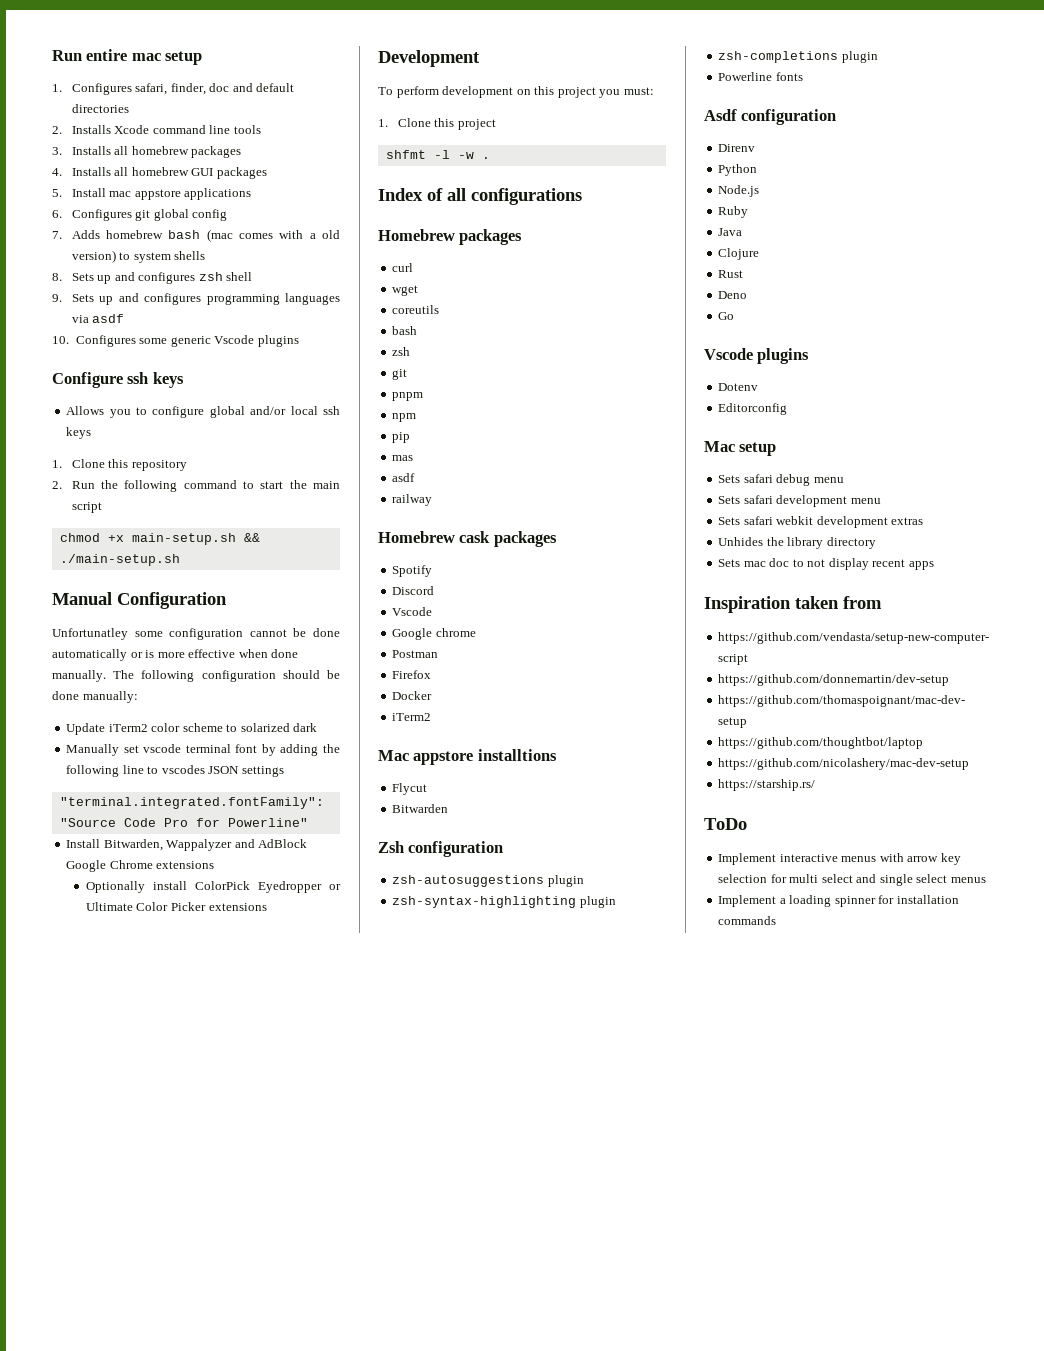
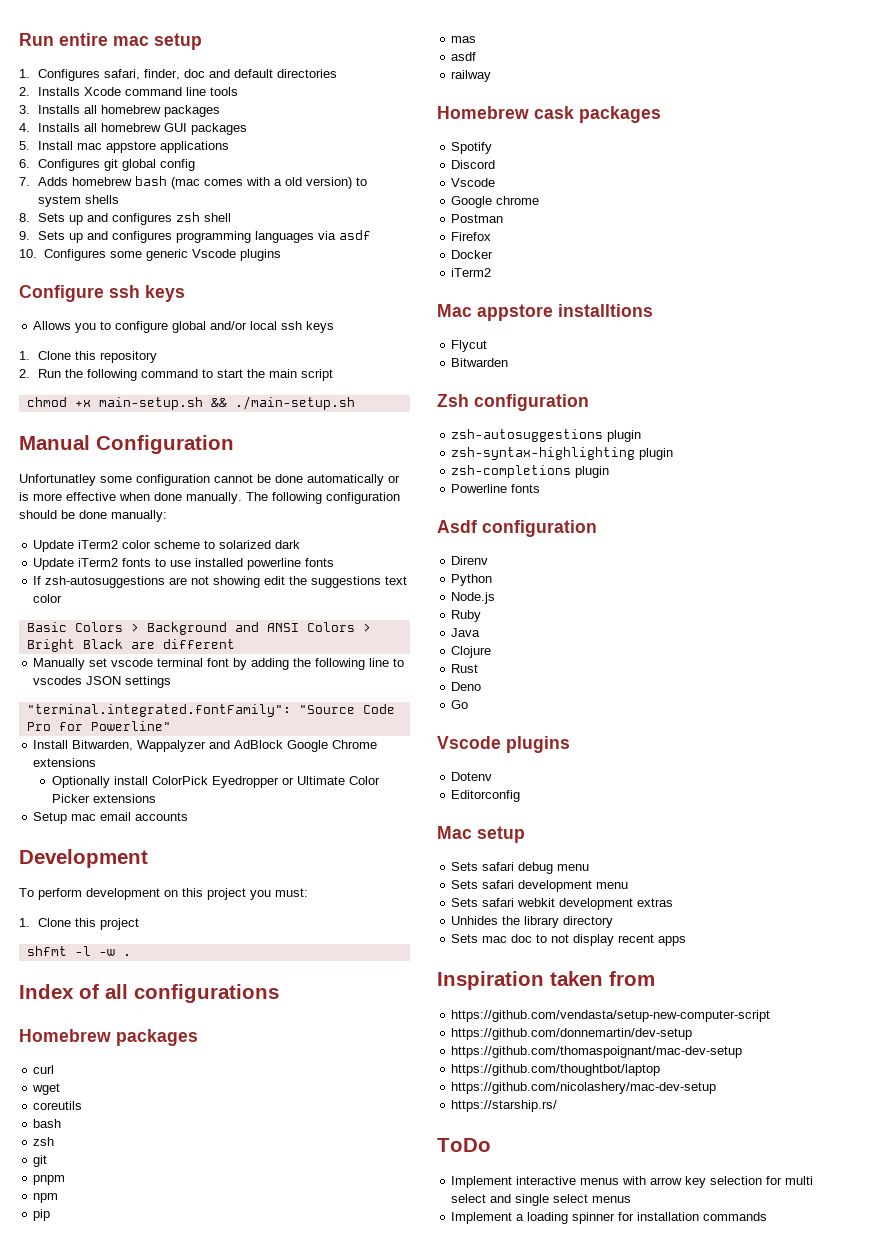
(318, 727) none -> [33,558,335,570] [33,576,408,588] [33,594,63,603] [26,622,371,635] [26,639,235,652] // Update iTerm2 fonts to use installed powerline fonts // If zsh-autosuggestions are not showing edit the suggestions text color // Basic Colors > Background and ANSI Colors > Bright Black are different
(267, 907) none -> [33,812,189,824] // Setup mac email accounts

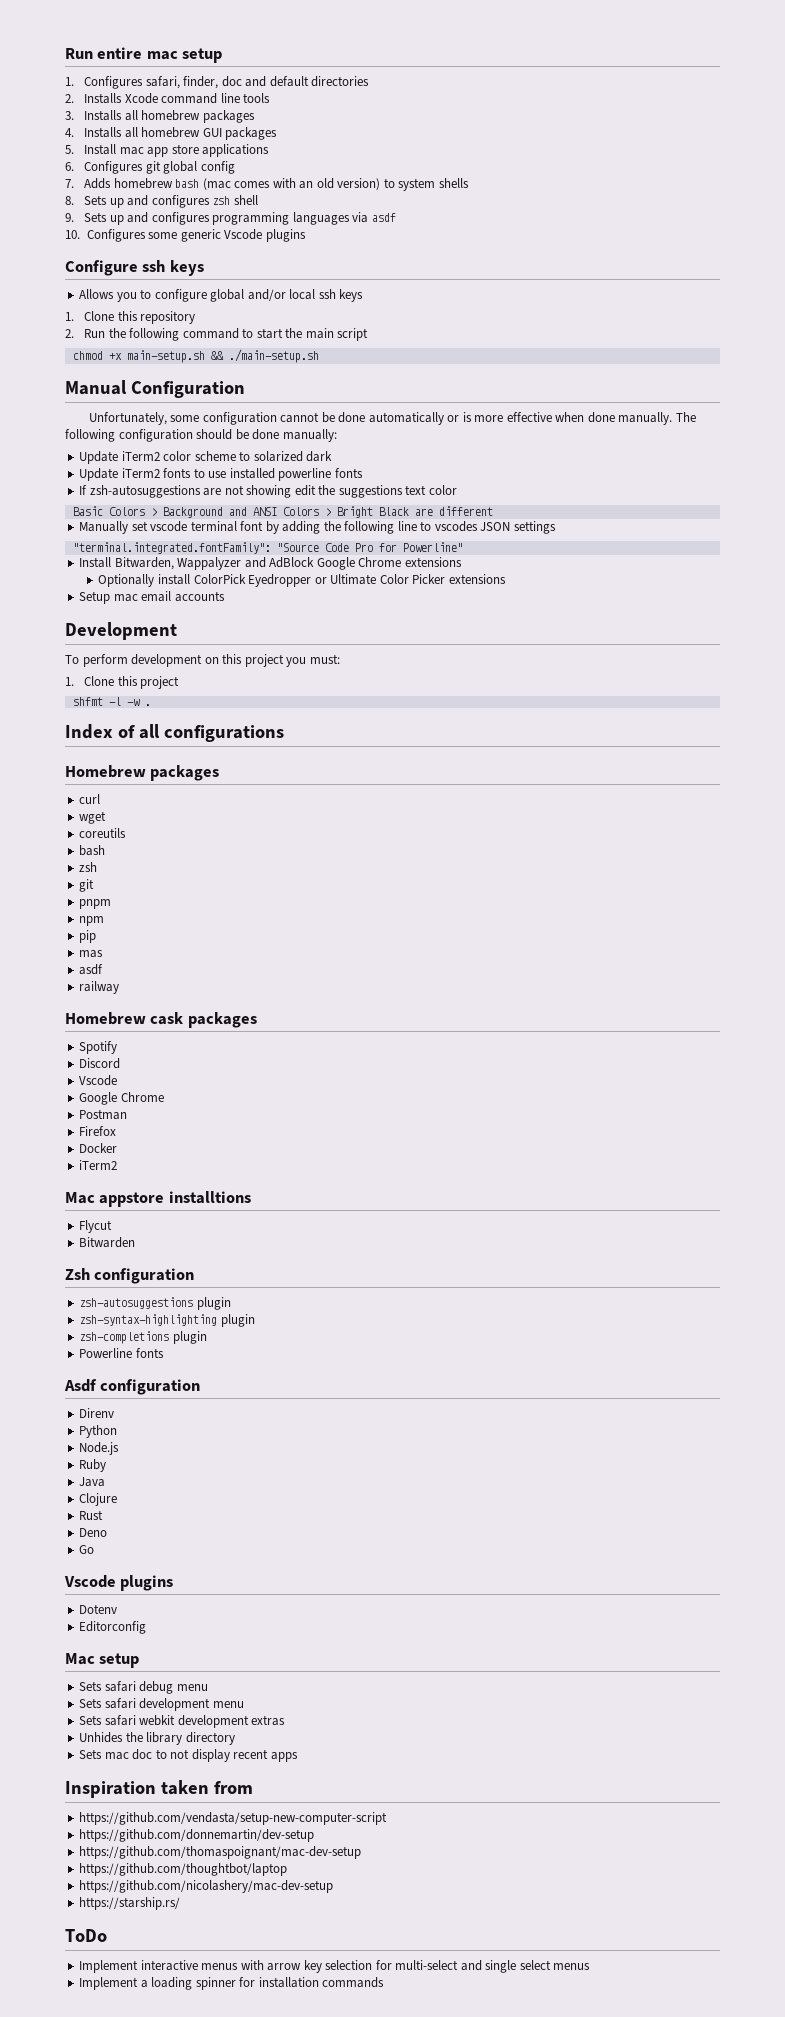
[105,141,156,153] appstore -> [147,144,199,157] app store
[273,179,282,186] a -> [299,181,314,189] an
[19,474,96,486] Unfortunatley -> [88,412,167,425] Unfortunately,
[496,196,540,205] chrome -> [120,1092,164,1102] Chrome
[785,1176,814,1185] [451,1194,487,1203] multi select -> [395,1960,459,1970] multi-select

